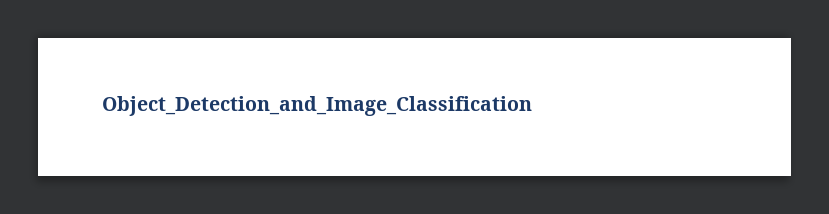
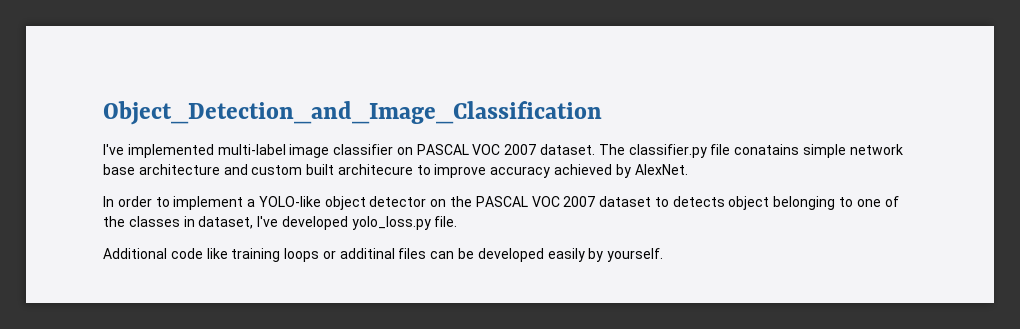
(532, 106) none -> [103,144,903,158] [103,164,688,178] [103,196,899,210] [103,216,458,230] [103,248,664,262] // I've implemented multi-label image classifier on PASCAL VOC 2007 dataset. The classifier.py file conatains simple network base architecture and custom built architecure to improve accuracy achieved by AlexNet. // In order to implement a YOLO-like object detector on the PASCAL VOC 2007 dataset to detects object belonging to one of the classes in dataset, I've developed yolo_loss.py file. // Additional code like training loops or additinal files can be developed easily by yourself.

